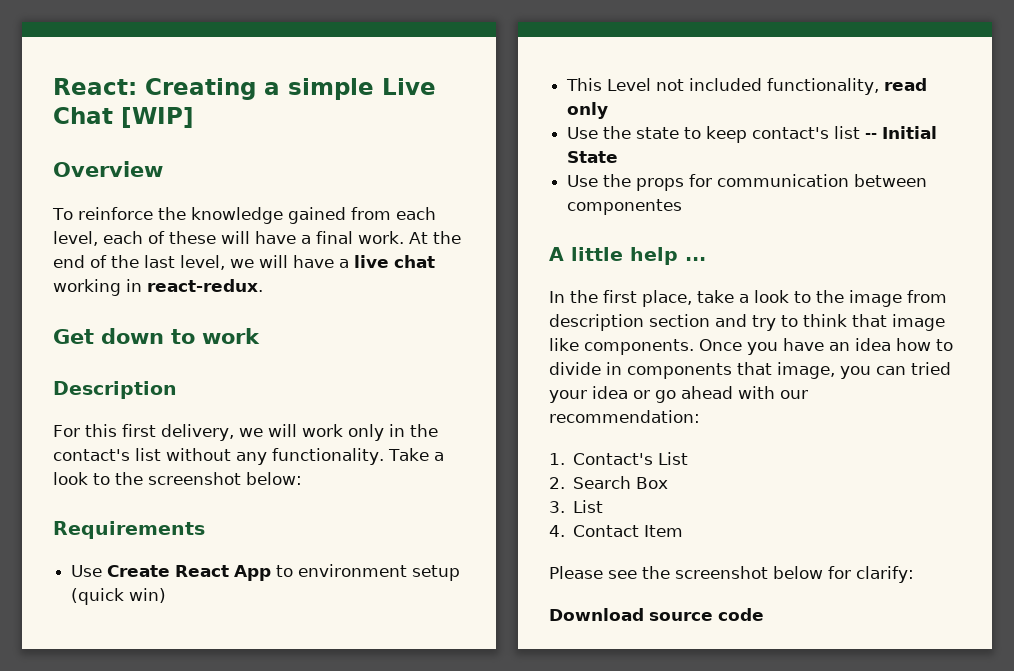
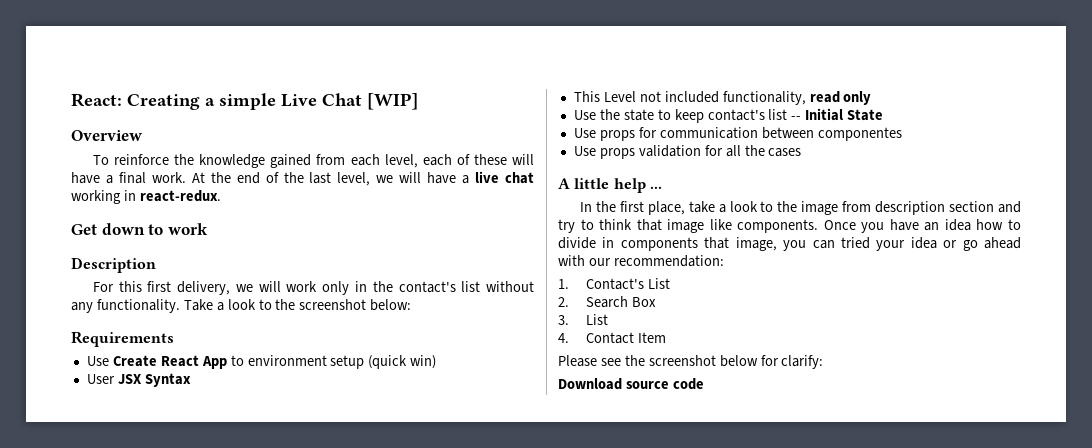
(167, 595) none -> [86,373,191,387] // User JSX Syntax
[603,174,632,187] the -> (596, 133) none
(683, 207) none -> [573,145,802,159] // Use props validation for all the cases

